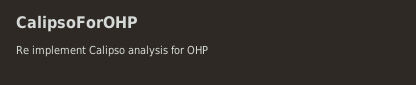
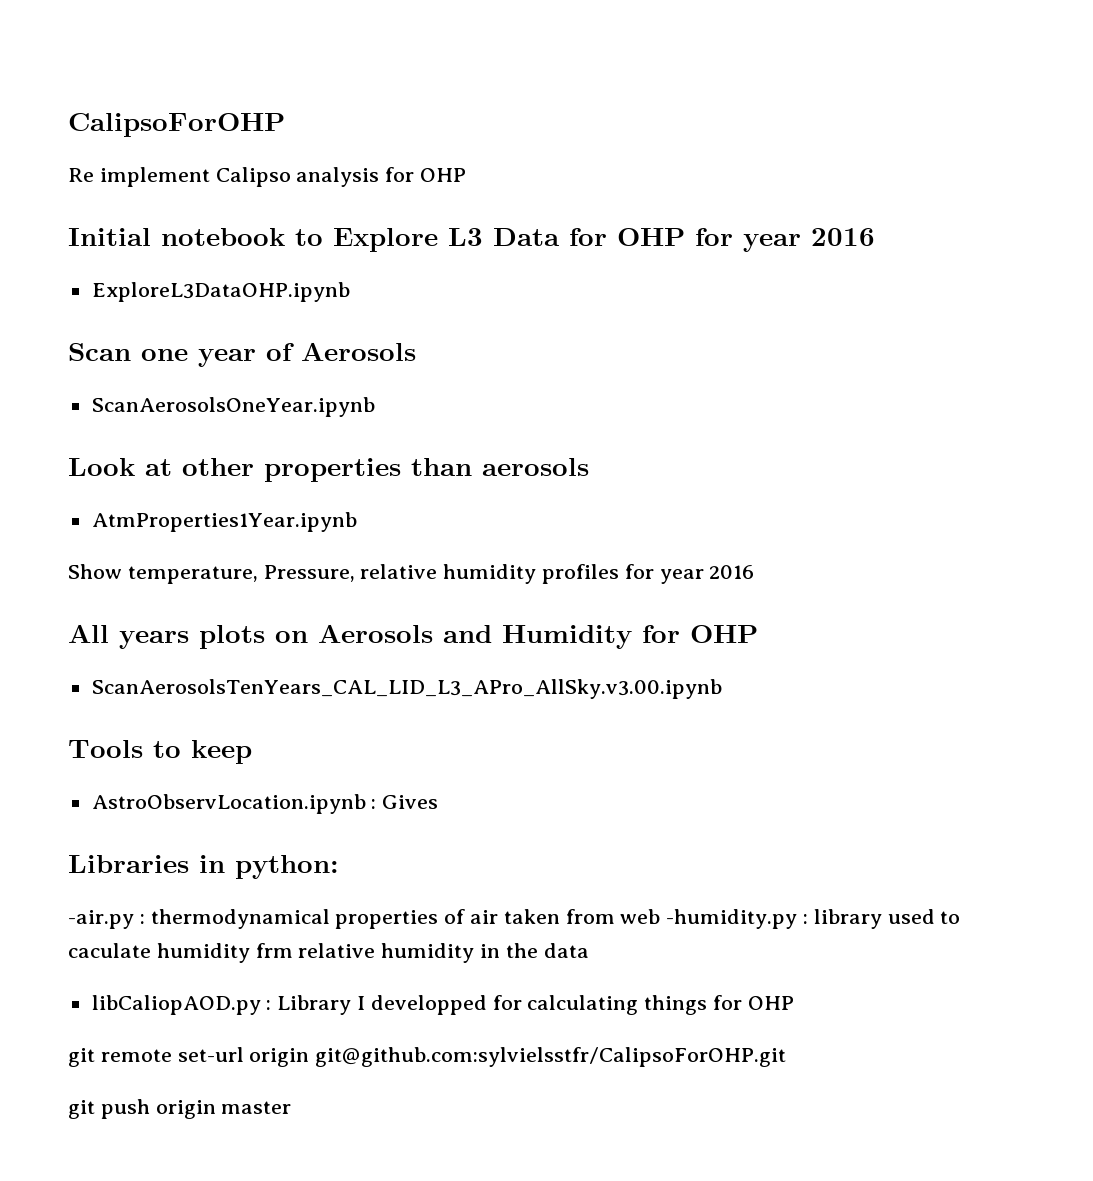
(208, 50) none -> [68,228,875,252] [91,282,350,302] [68,342,416,367] [91,397,375,417] [68,458,589,482] [91,512,357,532] [68,564,755,584] [68,624,758,649] [91,679,722,699] [68,740,252,764] [91,794,439,814] [68,855,339,879] [68,909,961,929] [68,943,589,963] [91,995,794,1015] [68,1047,787,1067] [68,1099,292,1119] // Initial notebook to Explore L3 Data for OHP for year 2016 // ExploreL3DataOHP.ipynb // Scan one year of Aerosols // ScanAerosolsOneYear.ipynb // Look at other properties than aerosols // AtmProperties1Year.ipynb // Show temperature, Pressure, relative humidity profiles for year 2016 // All years plots on Aerosols and Humidity for OHP // ScanAerosolsTenYears_CAL_LID_L3_APro_AllSky.v3.00.ipynb // Tools to keep // AstroObservLocation.ipynb : Gives // Libraries in python: // -air.py : thermodynamical properties of air taken from web -humidity.py : library used to caculate humidity frm relative humidity in the data // libCaliopAOD.py : Library I developped for calculating things for OHP // git remote set-url origin git@github.com:sylvielsstfr/CalipsoForOHP.git // git push origin master

